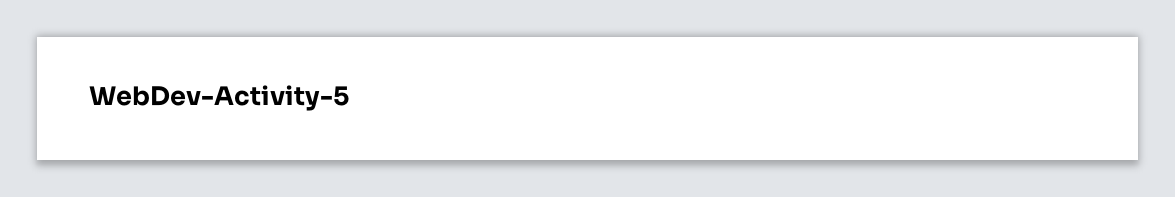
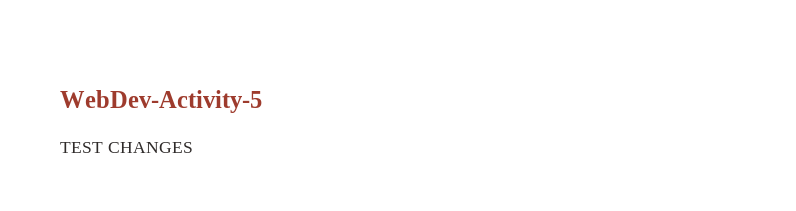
(349, 98) none -> [60,142,193,153] // TEST CHANGES

